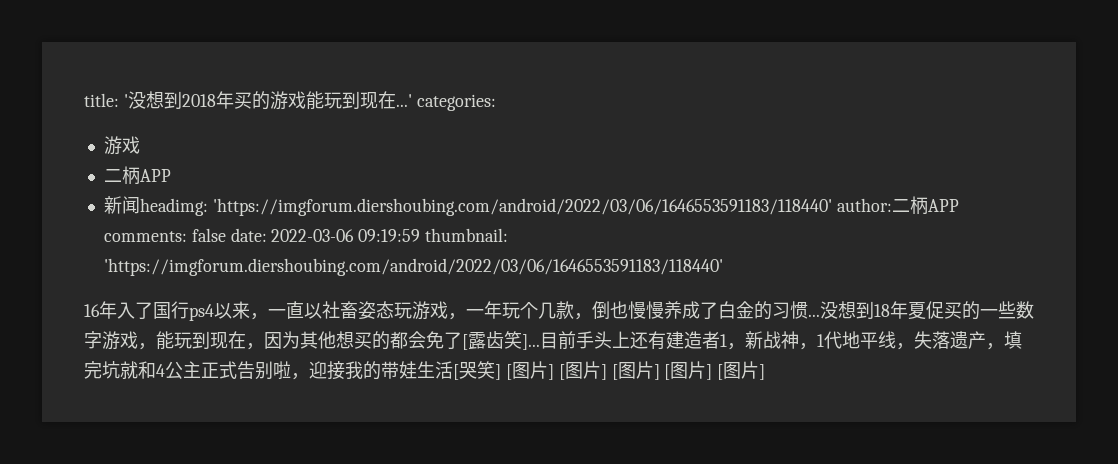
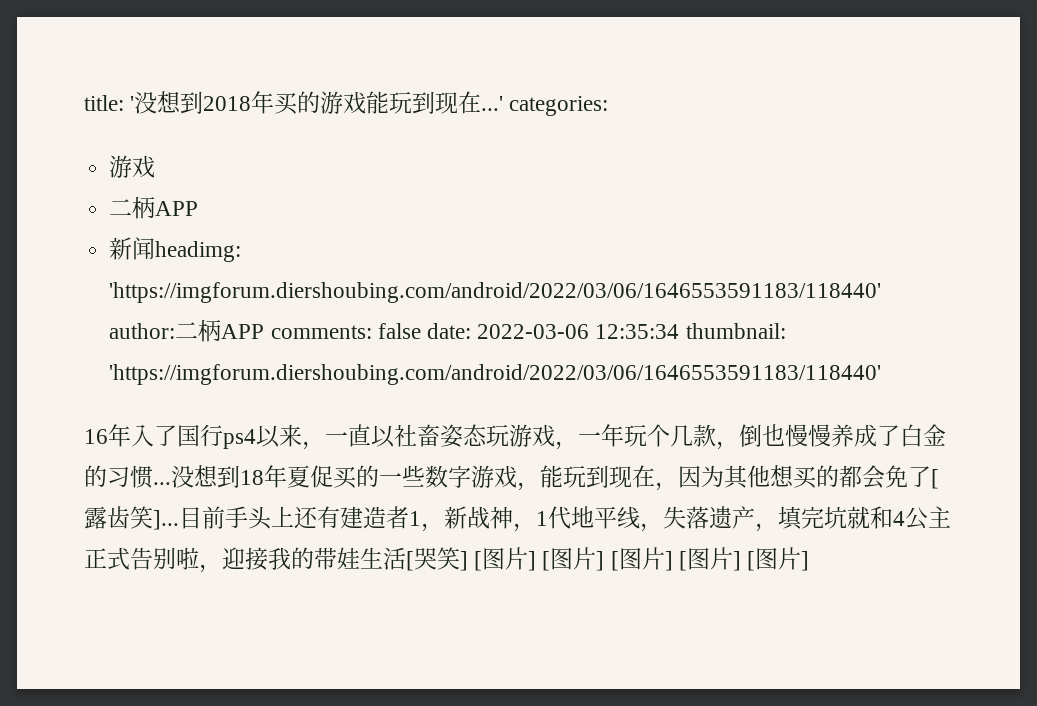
[358,229,421,242] 09:19:59 -> [595,324,680,339] 12:35:34

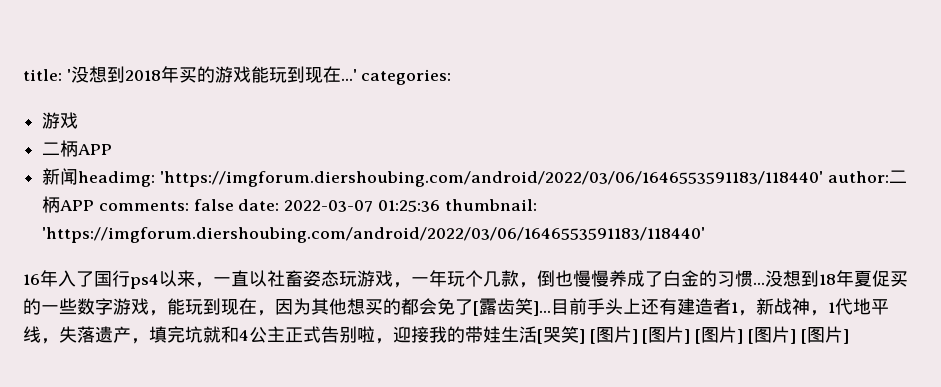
[477,324,680,339] 2022-03-06 12:35:34 -> [284,200,440,212] 2022-03-07 01:25:36

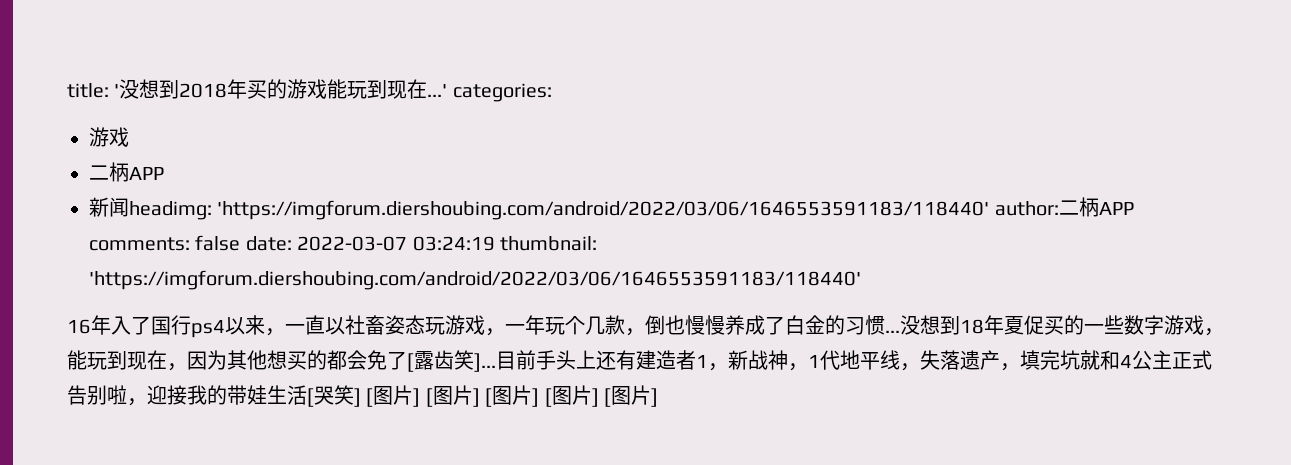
[377,200,440,212] 01:25:36 -> [412,236,495,251] 03:24:19

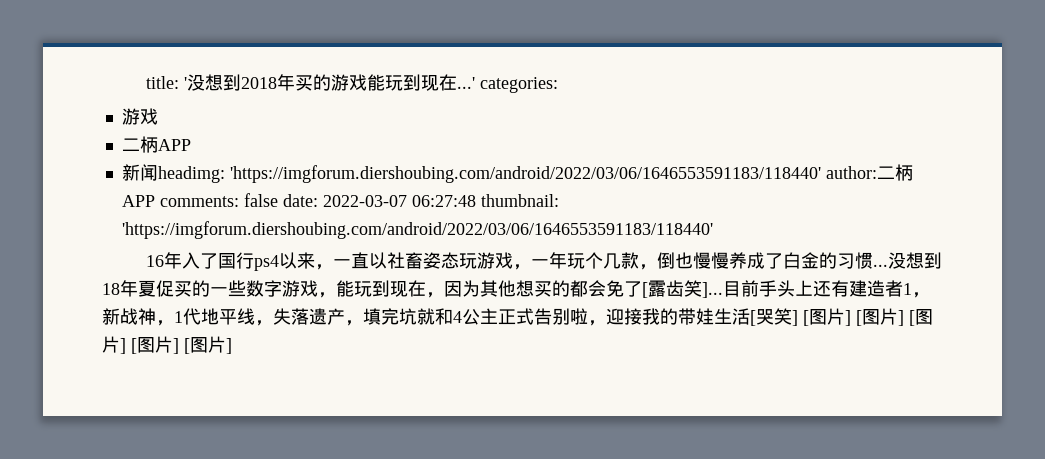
[412,236,495,251] 03:24:19 -> [411,195,476,207] 06:27:48

